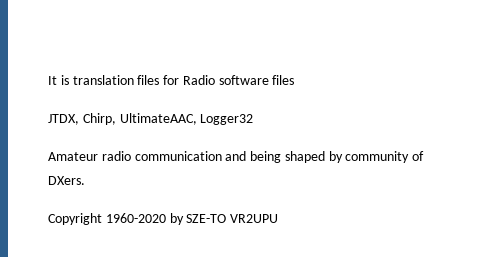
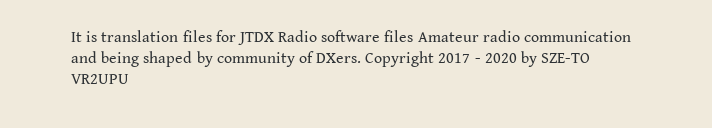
(180, 80) none -> [237,32,274,45] JTDX
[48,113,254,125] // JTDX, Chirp, UltimateAAC, Logger32 // -> (414, 36) none
[48,213,166,225] // Copyright 1960-2020 -> [365,51,517,67] Copyright 2017 - 2020

